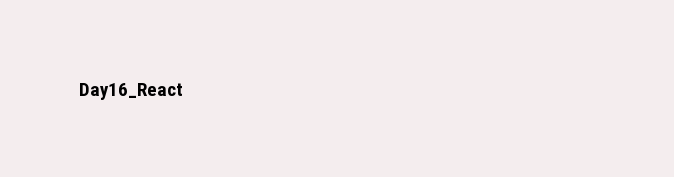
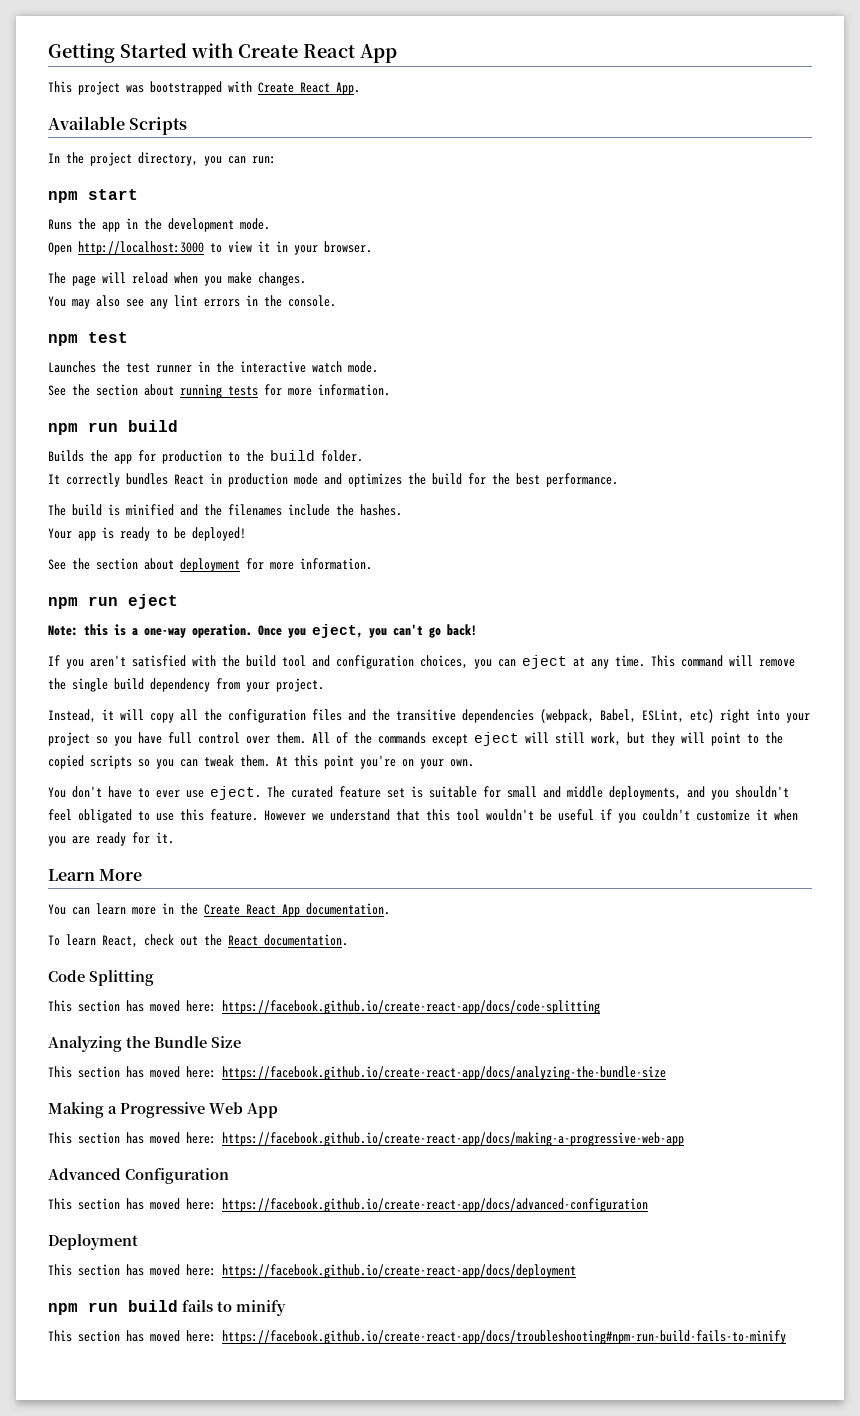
[79,83,183,100] Day16_React -> [48,43,397,63] [48,81,360,95] [48,116,188,135] [48,152,276,166] [48,189,138,203] [48,218,270,232] [48,241,372,255] [48,272,306,286] [48,295,336,309] [48,332,128,346] [48,361,378,373] [48,384,390,398] [48,420,178,435] [48,450,363,464] [48,473,618,487] [48,504,402,516] [48,527,246,541] [48,558,372,572] [48,594,178,609] [48,624,477,638] [48,655,795,669] [48,678,324,692] [48,709,810,723] [48,732,783,746] [48,755,474,769] [48,786,789,800] [48,809,798,823] [48,832,174,846] [48,869,143,881] [48,903,390,917] [48,934,348,948] [48,970,154,986] [48,1000,600,1014] [48,1036,241,1052] [48,1066,666,1080] [48,1102,278,1118] [48,1132,684,1146] [48,1168,229,1184] [48,1198,648,1212] [48,1234,138,1250] [48,1264,576,1278] [48,1300,286,1316] [48,1330,786,1344] Getting Started with Create React App // This project was bootstrapped with Create React App. // Available Scripts // In the project directory, you can run: // npm start // Runs the app in the development mode. // Open http://localhost:3000 to view it in your browser. // The page will reload when you make changes. // You may also see any lint errors in the console. // npm test // Launches the test runner in the interactive watch mode. // See the section about running tests for more information. // npm run build // Builds the app for production to the build folder. // It correctly bundles React in production mode and optimizes the build for the best performance. // The build is minified and the filenames include the hashes. // Your app is ready to be deployed! // See the section about deployment for more information. // npm run eject // Note: this is a one-way operation. Once you eject, you can't go back! // If you aren't satisfied with the build tool and configuration choices, you can eject at any time. This command will remove the single build dependency from your project. // Instead, it will copy all the configuration files and the transitive dependencies (webpack, Babel, ESLint, etc) right into your project so you have full control over them. All of the commands except eject will still work, but they will point to the copied scripts so you can tweak them. At this point you're on your own. // You don't have to ever use eject. The curated feature set is suitable for small and middle deployments, and you shouldn't feel obligated to use this feature. However we understand that this tool wouldn't be useful if you couldn't customize it when you are ready for it. // Learn More // You can learn more in the Create React App documentation. // To learn React, check out the React documentation. // Code Splitting // This section has moved here: https://facebook.github.io/create-react-app/docs/code-splitting // Analyzing the Bundle Size // This section has moved here: https://facebook.github.io/create-react-app/docs/analyzing-the-bundle-size // Making a Progressive Web App // This section has moved here: https://facebook.github.io/create-react-app/docs/making-a-progressive-web-app // Advanced Configuration // This section has moved here: https://facebook.github.io/create-react-app/docs/advanced-configuration // Deployment // This section has moved here: https://facebook.github.io/create-react-app/docs/deployment // npm run build fails to minify // This section has moved here: https://facebook.github.io/create-react-app/docs/troubleshooting#npm-run-build-fails-to-minify

